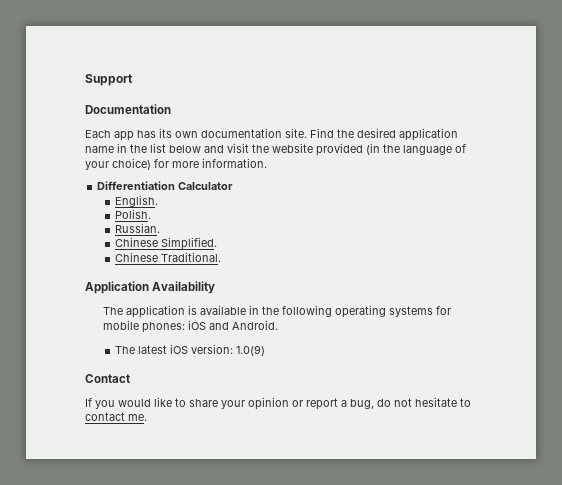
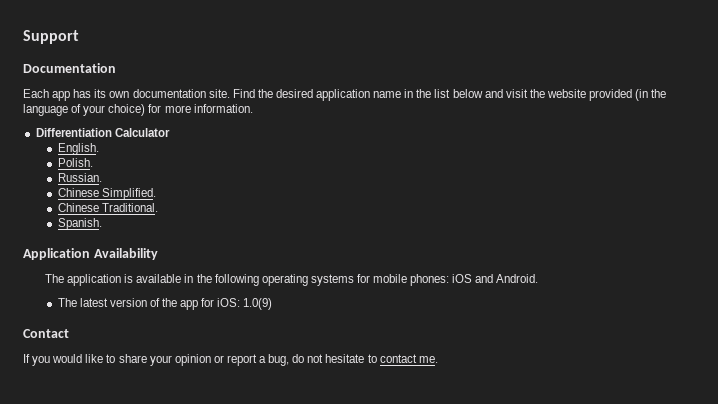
(222, 257) none -> [57,218,102,230] // Spanish.
[170,344,234,354] iOS version: -> [109,298,241,310] version of the app for iOS:

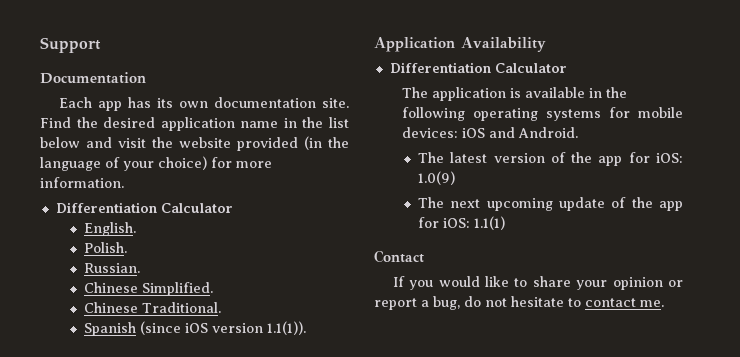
[57,218,102,230] Spanish. -> [84,321,307,336] Spanish (since iOS version 1.1(1)).
(158, 254) none -> [389,62,567,73] // Differentiation Calculator
[410,274,450,286] phones: -> [402,127,459,138] devices:
(273, 304) none -> [418,197,683,211] [418,216,506,230] // The next upcoming update of the app for iOS: 1.1(1)

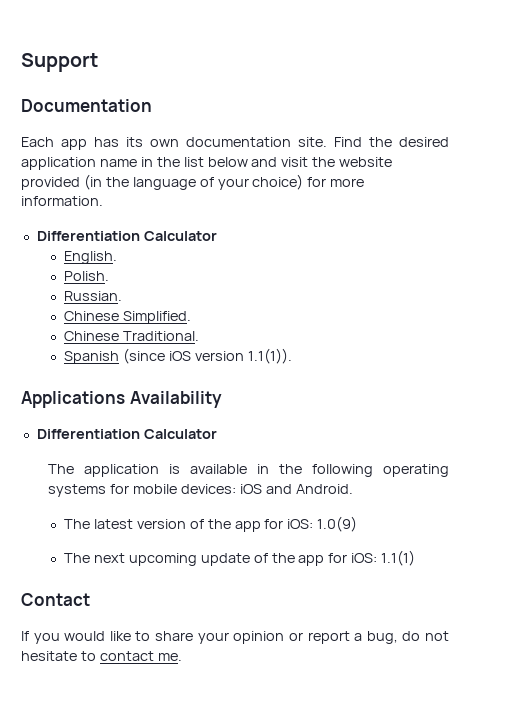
[374,37,455,52] Application -> [21,391,125,408] Applications

